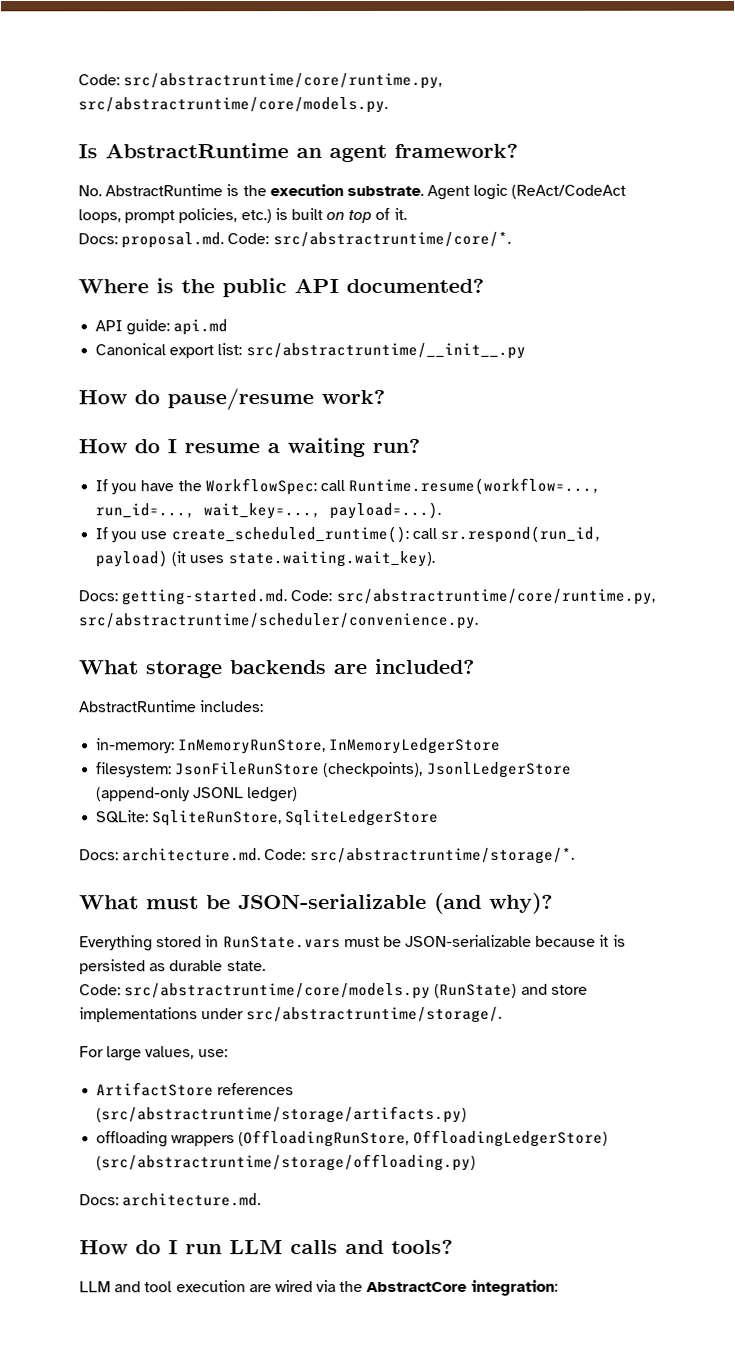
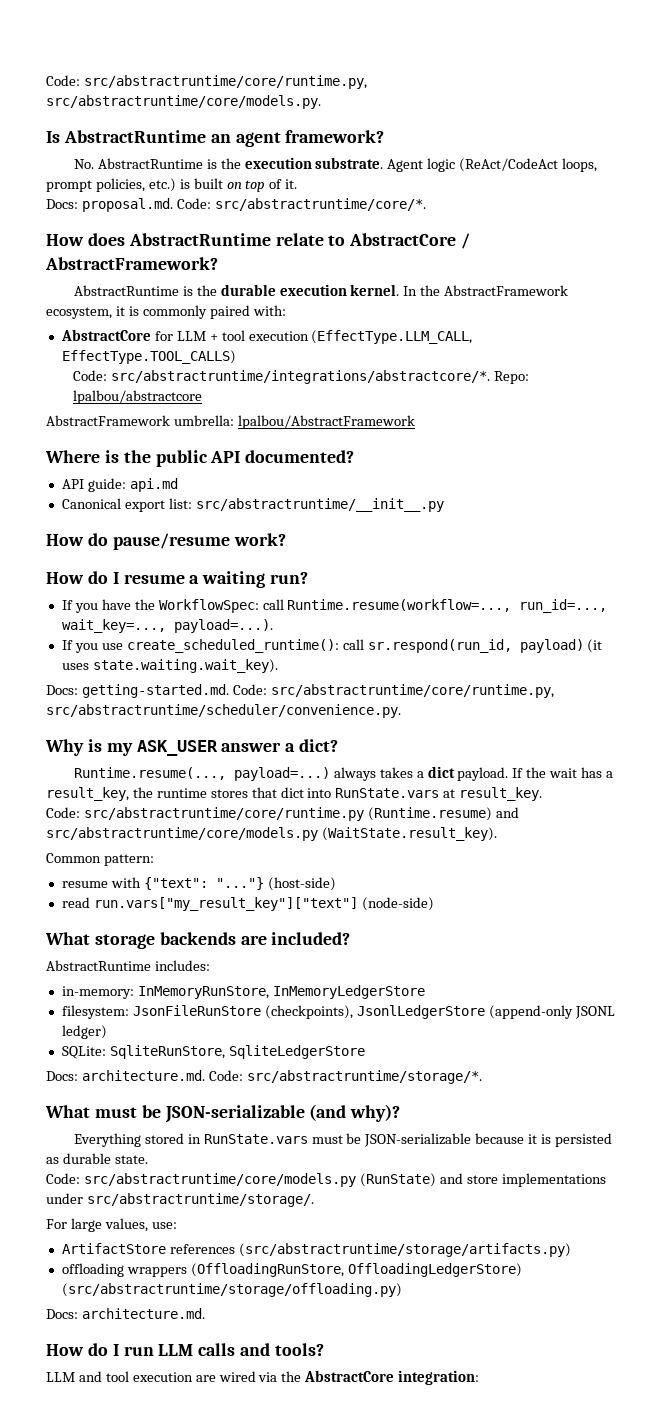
(511, 239) none -> [46,233,471,249] [45,257,218,270] [73,284,569,296] [46,305,286,319] [60,329,473,344] [61,350,236,364] [73,370,530,384] [73,390,203,404] [46,415,415,429] // How does AbstractRuntime relate to AbstractCore / AbstractFramework? // AbstractRuntime is the durable execution kernel. In the AbstractFramework ecosystem, it is commonly paired with: // AbstractCore for LLM + tool execution (EffectType.LLM_CALL, EffectType.TOOL_CALLS) // Code: src/abstractruntime/integrations/abstractcore/*. Repo: lpalbou/abstractcore // AbstractFramework umbrella: lpalbou/AbstractFramework
(478, 621) none -> [45,739,339,756] [73,766,614,781] [46,787,543,801] [46,807,519,821] [46,827,497,841] [46,853,154,866] [61,877,336,891] [61,897,434,911] // Why is my ASK_USER answer a dict? // Runtime.resume(..., payload=...) always takes a dict payload. If the wait has a result_key, the runtime stores that dict into RunState.vars at result_key. // Code: src/abstractruntime/core/runtime.py (Runtime.resume) and src/abstractruntime/core/models.py (WaitState.result_key). // Common pattern: // resume with {"text": "..."} (host-side) // read run.vars["my_result_key"]["text"] (node-side)

